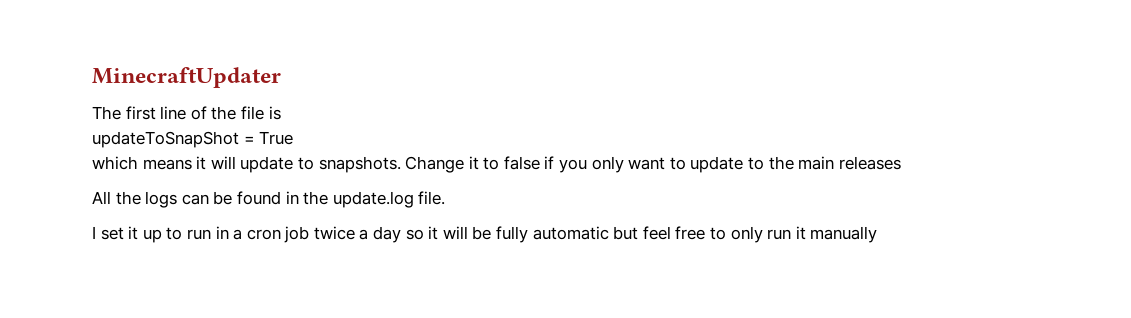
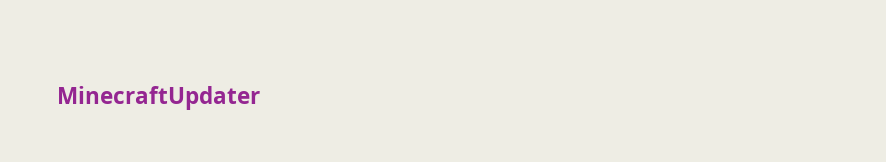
[92,106,281,120] [92,131,294,148] [92,156,901,173] [92,191,446,208] [92,226,878,243] // The first line of the file is // updateToSnapShot = True // which means it will update to snapshots. Change it to false if you only want to update to the main releases // All the logs can be found in the update.log file. // I set it up to run in a cron job twice a day so it will be fully automatic but feel free to only run it manually -> (260, 98) none

